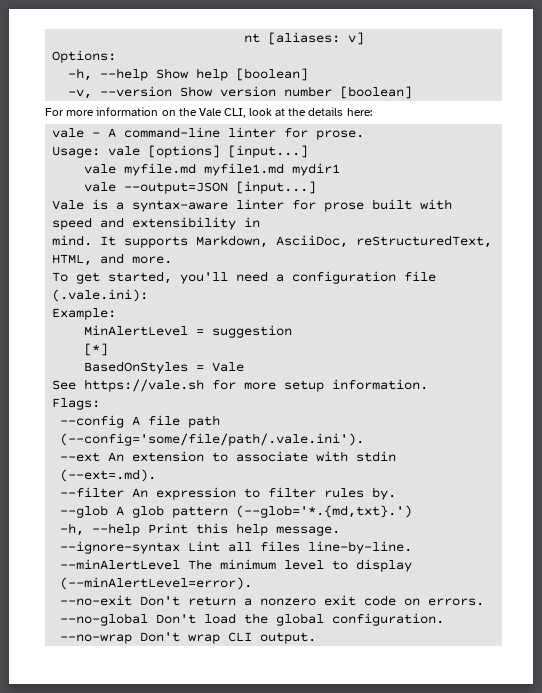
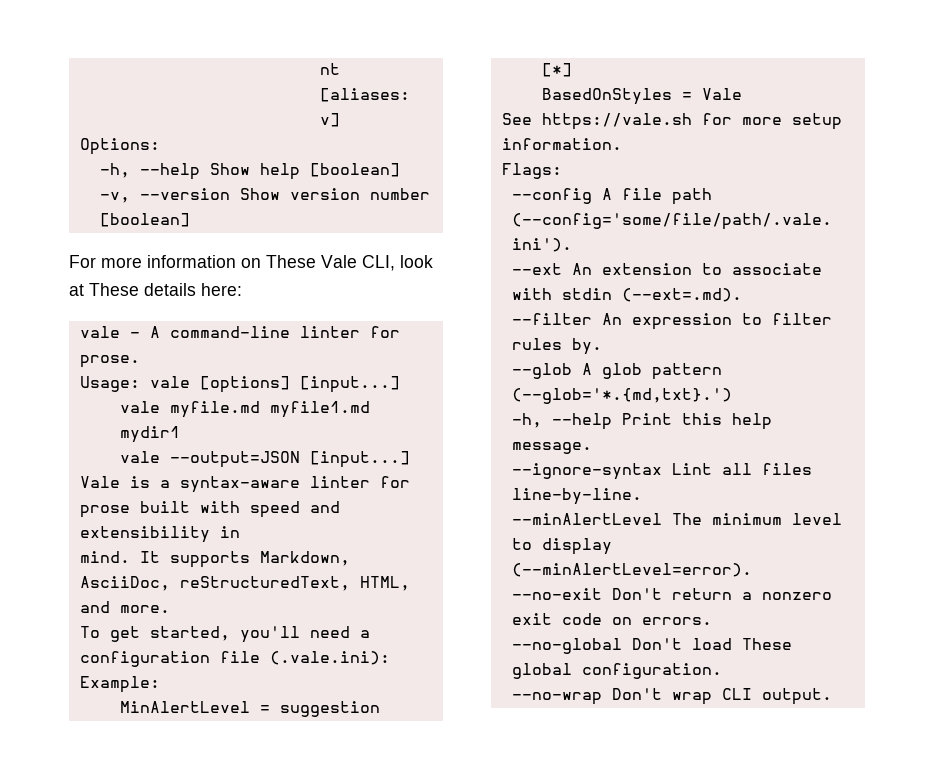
[178,108,197,116] the -> [266,255,316,268] These
[288,108,307,116] the -> [89,283,139,296] These
[244,613,269,624] the -> [741,638,792,650] These

